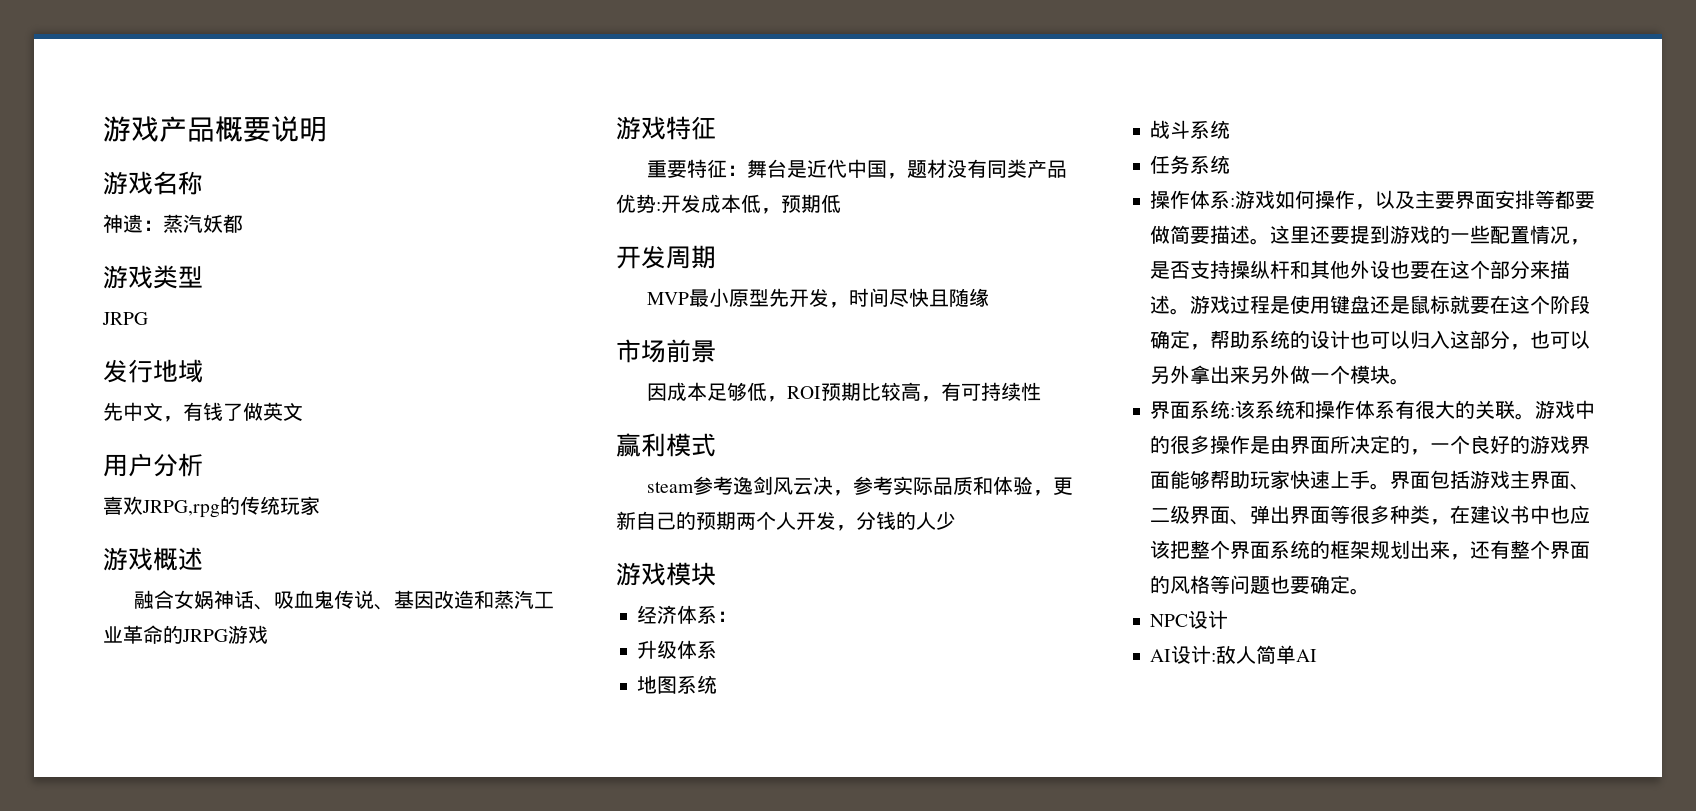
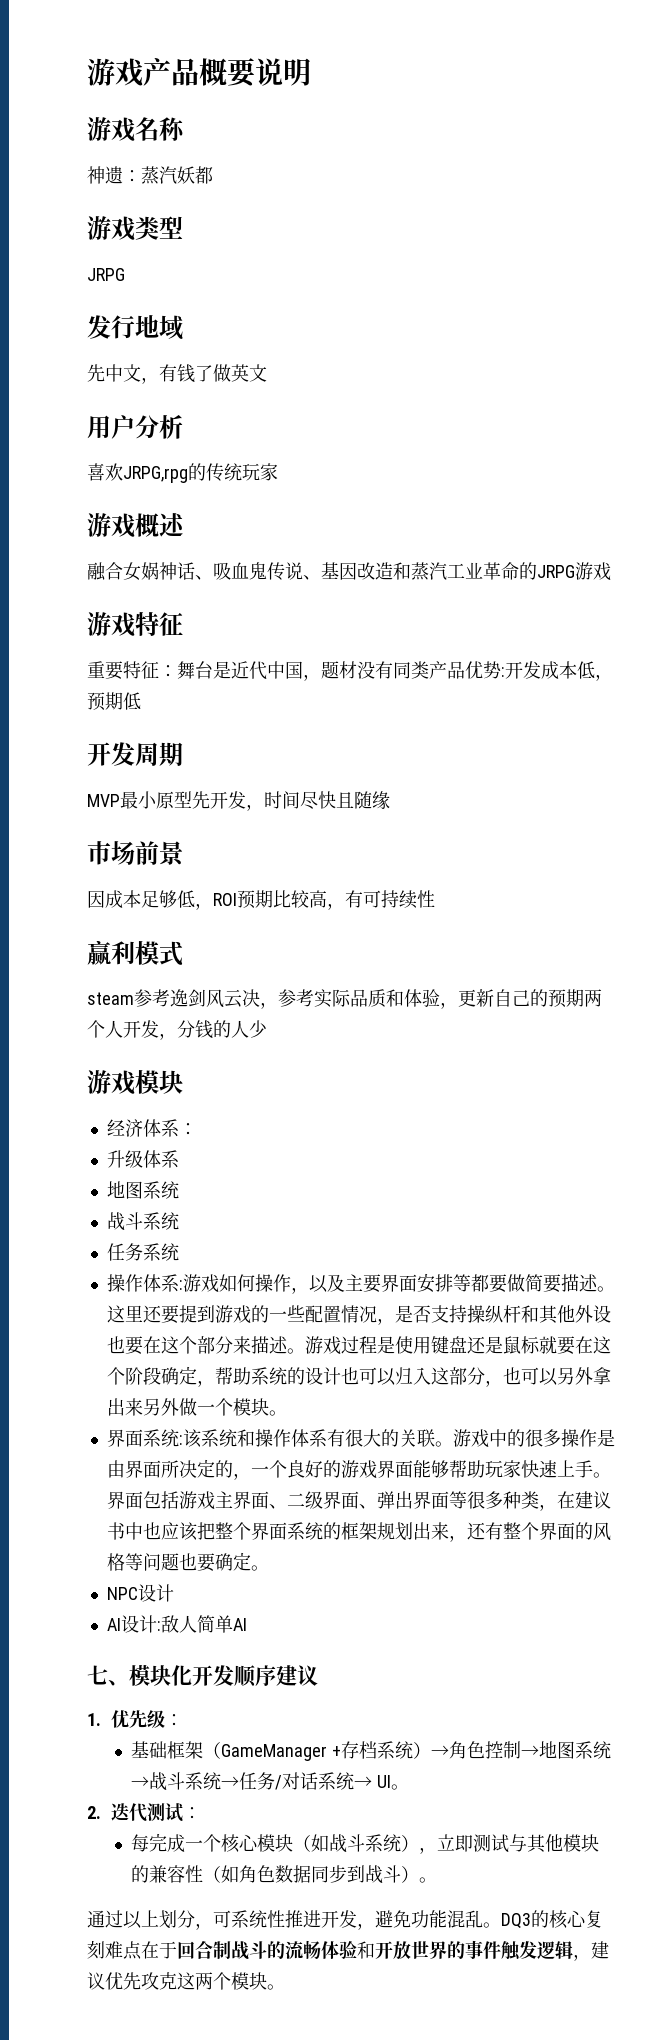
(1318, 655) none -> [87,1665,318,1687] [87,1710,183,1728] [130,1741,611,1761] [130,1772,409,1791] [87,1803,201,1822] [130,1833,599,1854] [130,1865,437,1884] [87,1910,603,1930] [87,1940,609,1961] [87,1972,285,1990] // 七、模块化开发顺序建议 // 1.优先级： // 基础框架（GameManager +存档系统）→角色控制→地图系统→战斗系统→任务/对话系统→ UI。 // 2.迭代测试： // 每完成一个核心模块（如战斗系统），立即测试与其他模块的兼容性（如角色数据同步到战斗）。 // 通过以上划分，可系统性推进开发，避免功能混乱。DQ3的核心复刻难点在于回合制战斗的流畅体验和开放世界的事件触发逻辑，建议优先攻克这两个模块。

